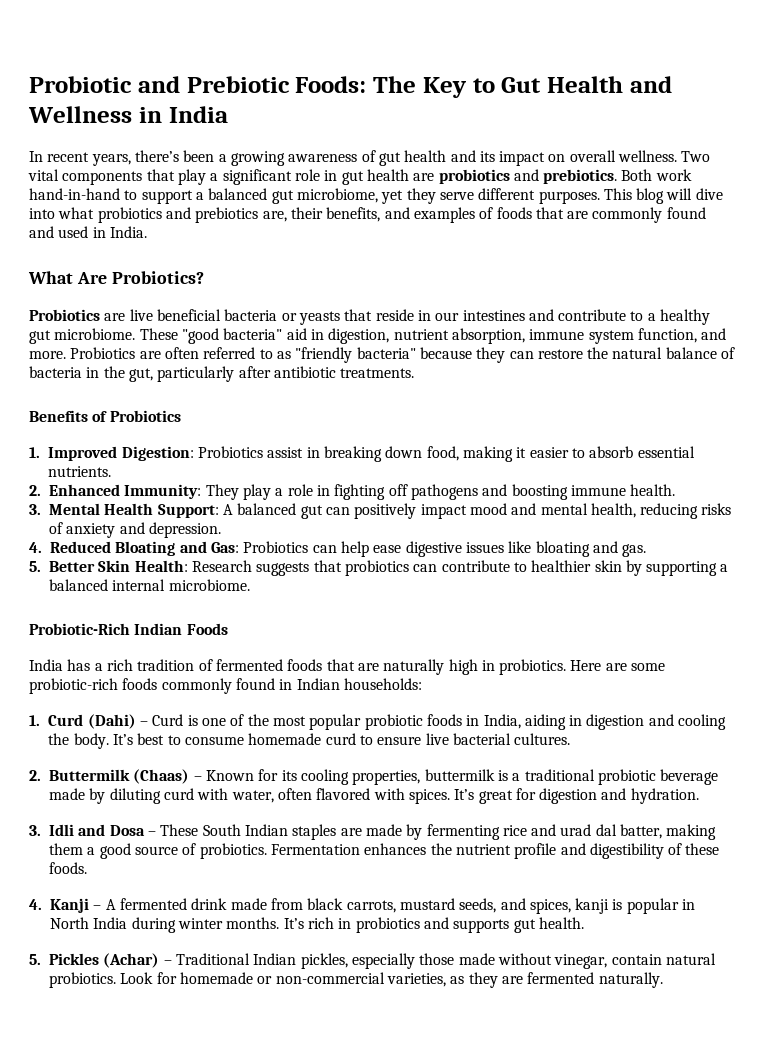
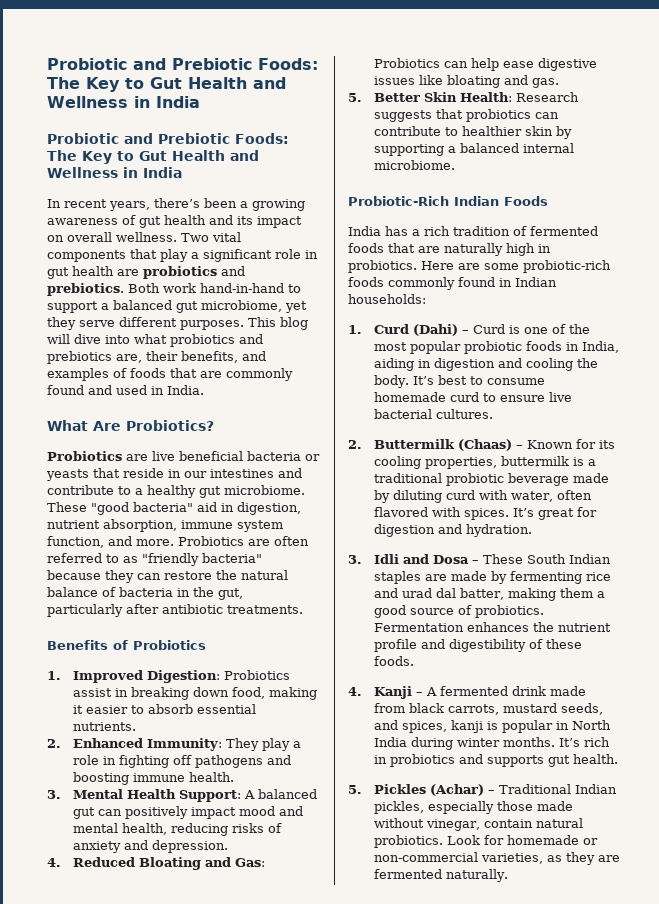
(228, 114) none -> [47,133,289,144] [47,150,259,164] [47,167,182,178] // Probiotic and Prebiotic Foods: The Key to Gut Health and Wellness in India

